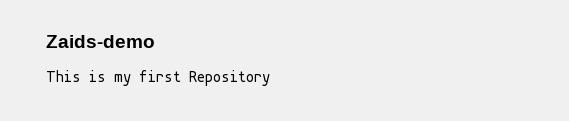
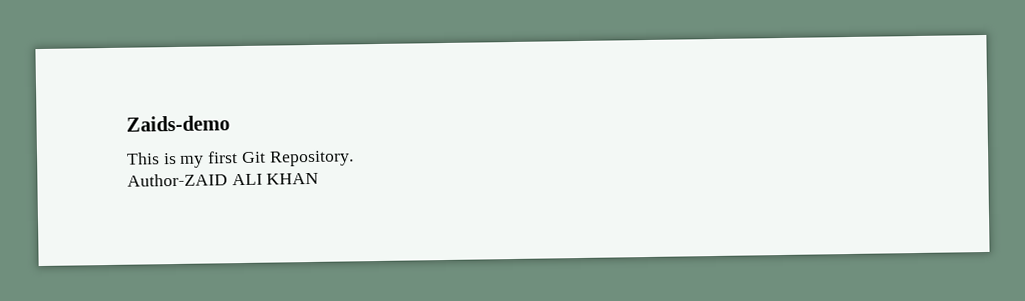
[189,70,270,86] Repository -> [240,150,354,167] [127,172,320,187] Git Repository. // Author-ZAID ALI KHAN

